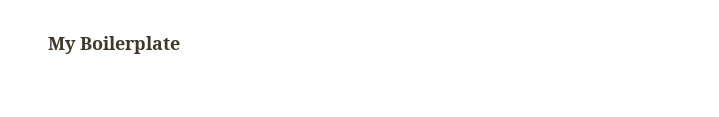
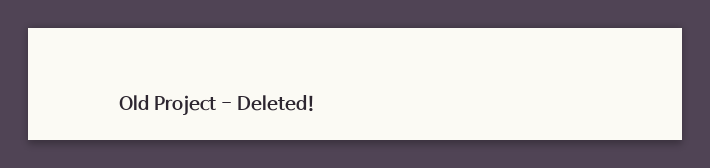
[48,36,180,54] My Boilerplate -> [119,95,316,116] Old Project - Deleted!

